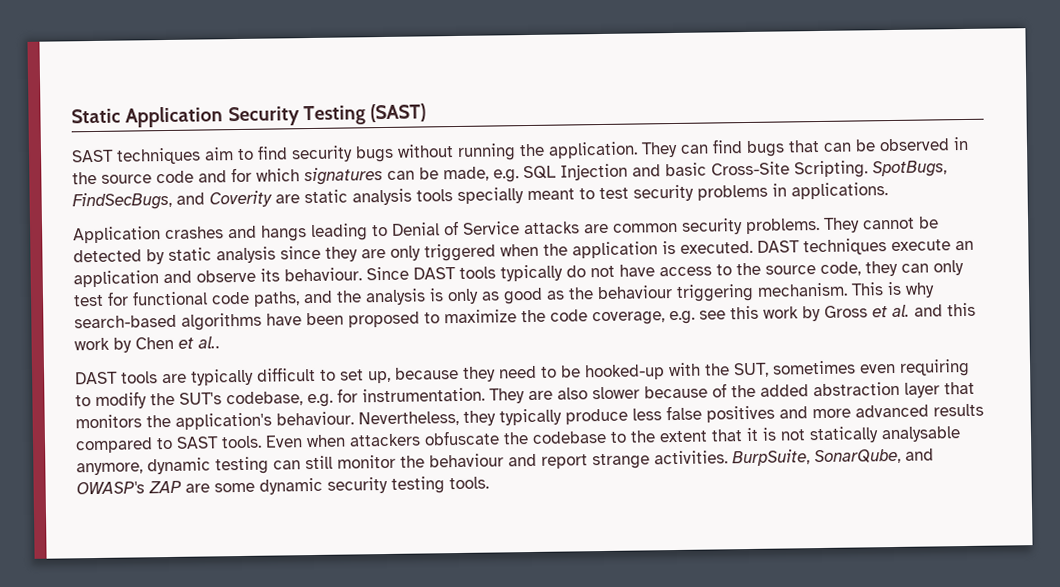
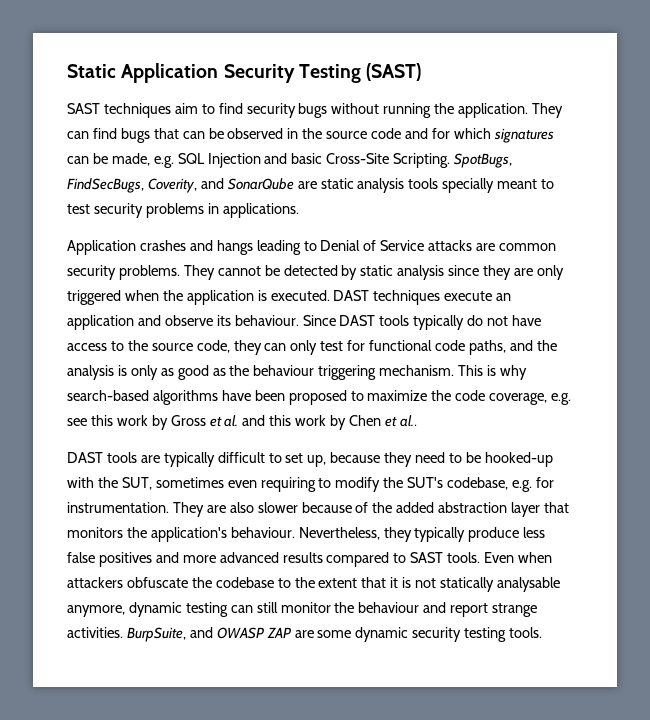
[176,190,273,208] and Coverity -> [147,178,294,193] Coverity, and SonarQube
[814,448,934,465] [76,481,145,495] SonarQube, and OWASP's -> [189,627,264,639] and OWASP

